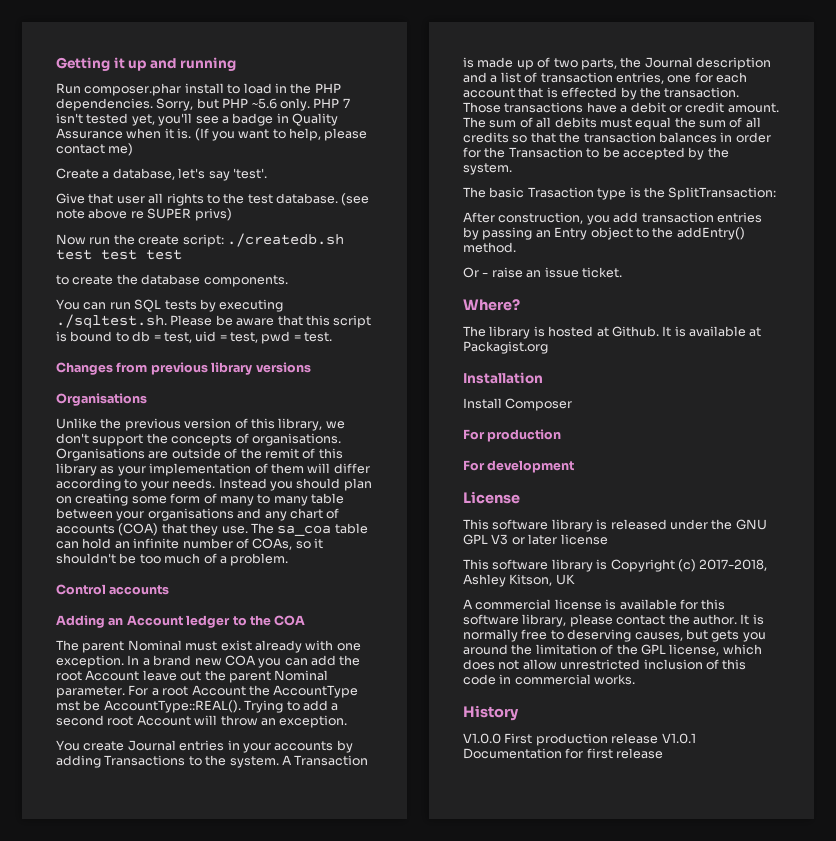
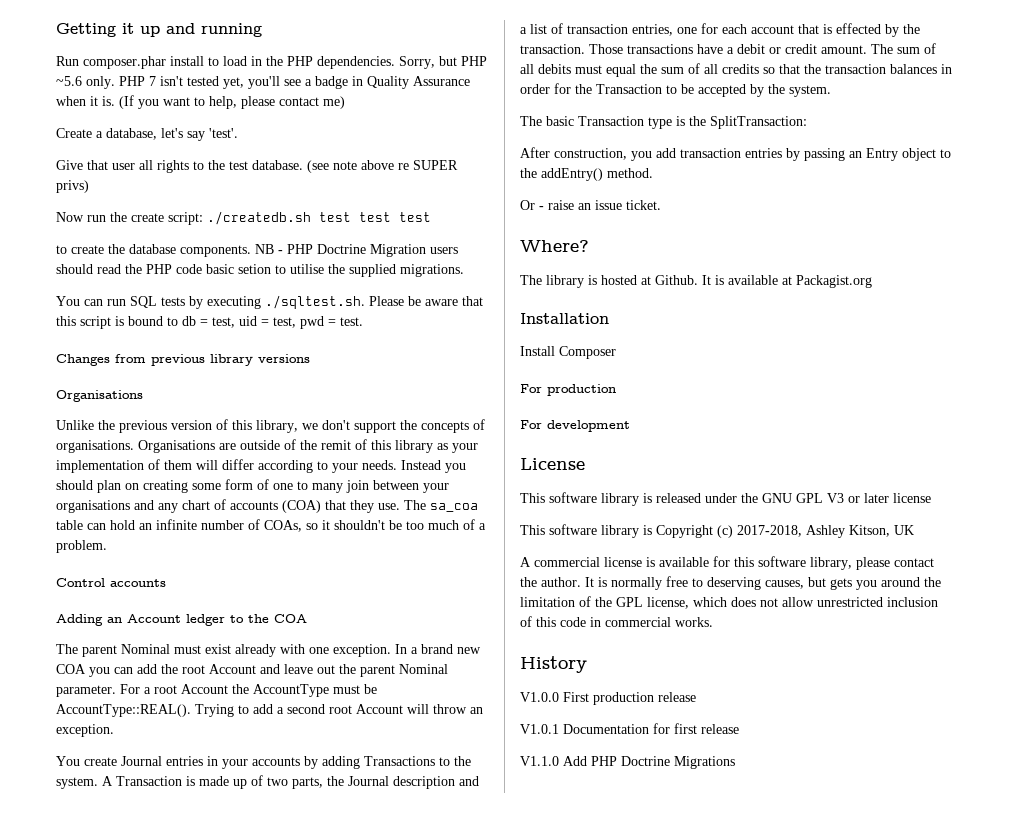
(288, 281) none -> [255,244,458,257] [56,264,464,277] NB - PHP Doctrine Migration users should read the PHP code basic setion to utilise the supplied migrations.
[219,496,254,506] many -> [273,483,293,490] one
[311,493,344,504] table -> [346,480,369,493] join
(140, 675) none -> [260,664,280,674] and
[56,701,80,711] mst -> [333,685,360,694] must
[527,187,594,198] Trasaction -> [578,116,644,126] Transaction
(659, 738) none -> (696, 697) //
(664, 753) none -> [520,756,735,769] // V1.1.0 Add PHP Doctrine Migrations

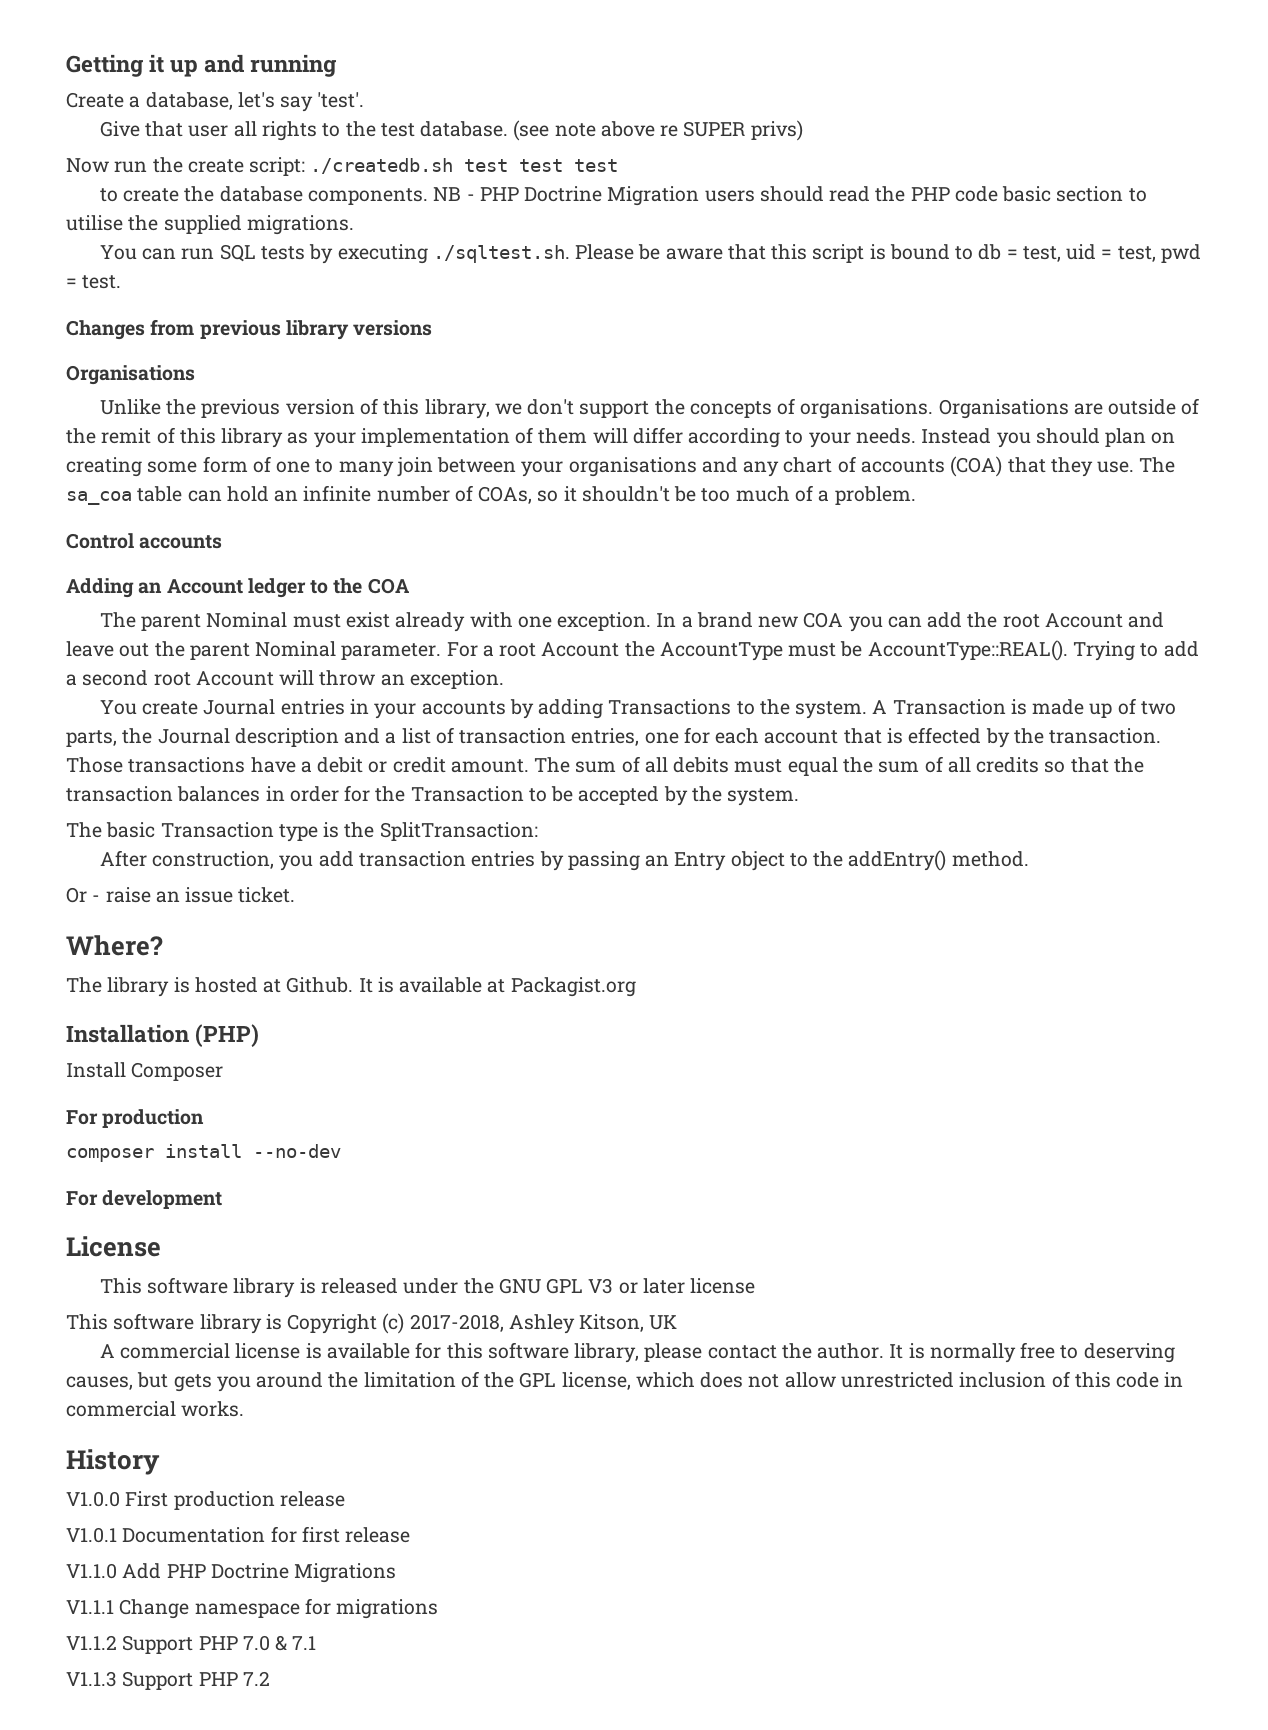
[56,56,487,69] [56,76,470,89] [56,95,345,109] // Run composer.phar install to load in the PHP dependencies. Sorry, but PHP ~5.6 only. PHP 7 isn't tested yet, you'll see a badge in Quality Assurance when it is. (If you want to help, please contact me) -> (338, 65) none
[238,264,271,274] setion -> [1056,186,1124,202] section
(609, 318) none -> [195,1024,260,1047] (PHP)
(616, 390) none -> [66,1144,341,1162] // composer install --no-dev
(735, 762) none -> [66,1598,439,1619] [66,1635,317,1654] [66,1671,270,1690] // V1.1.1 Change namespace for migrations // V1.1.2 Support PHP 7.0 & 7.1 // V1.1.3 Support PHP 7.2

